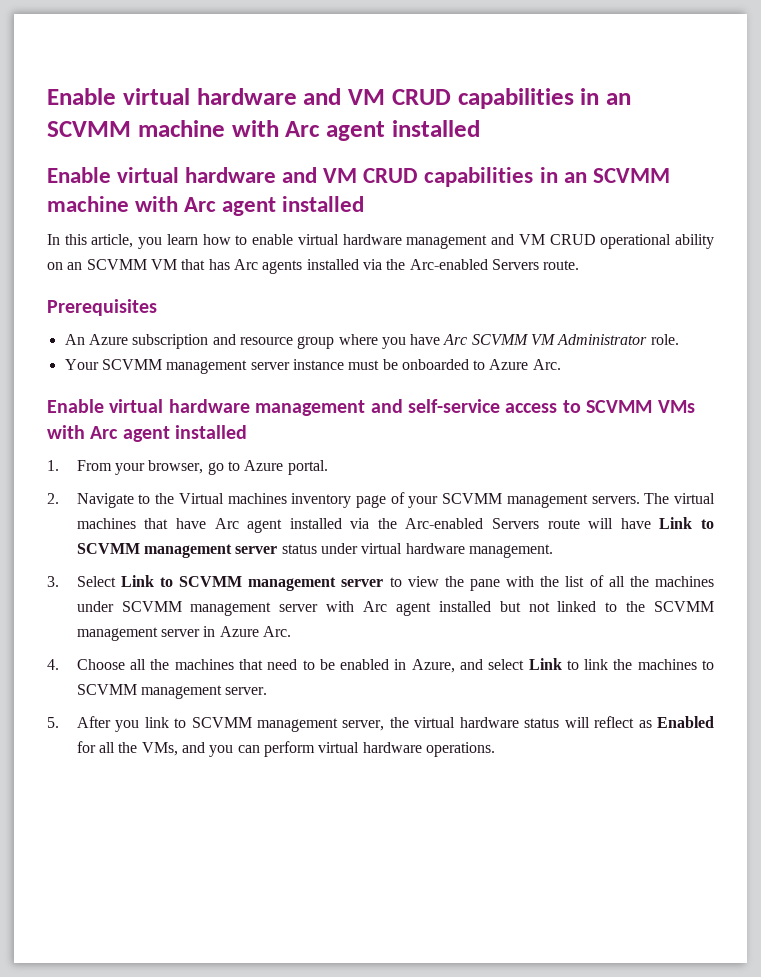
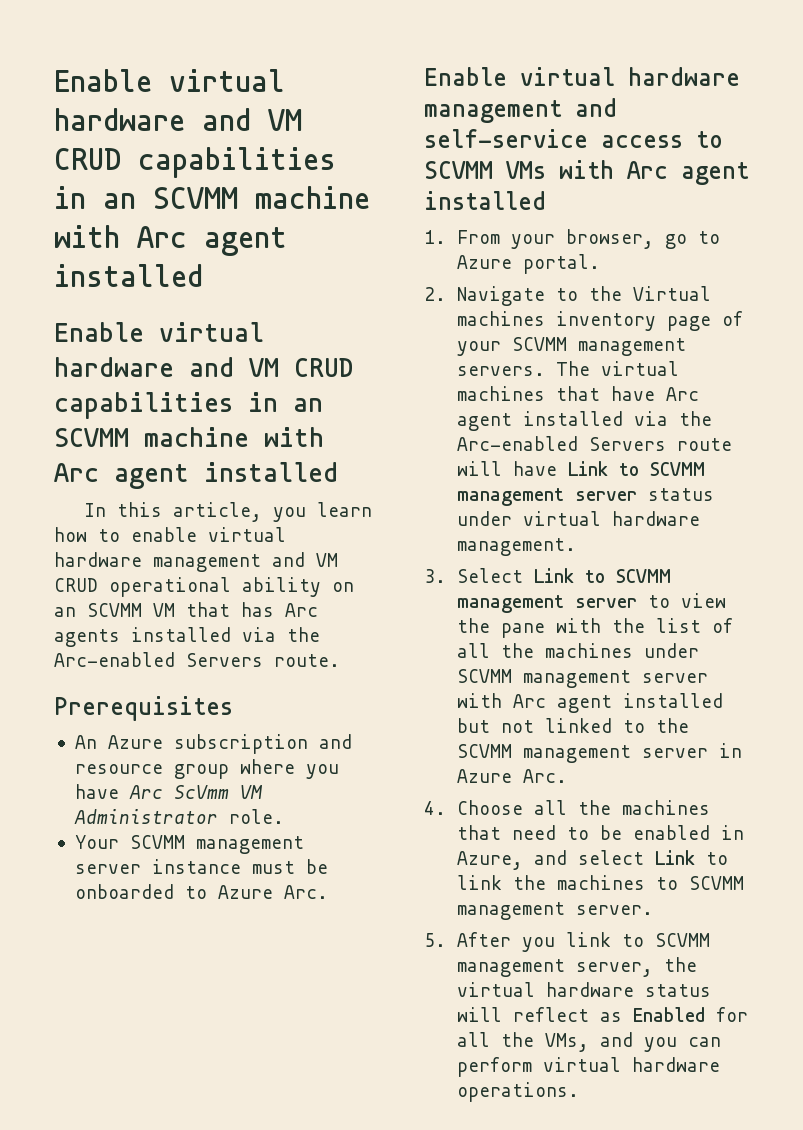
[471,334,529,345] SCVMM -> [173,785,229,799] ScVmm

